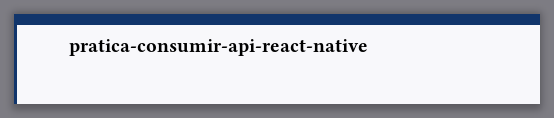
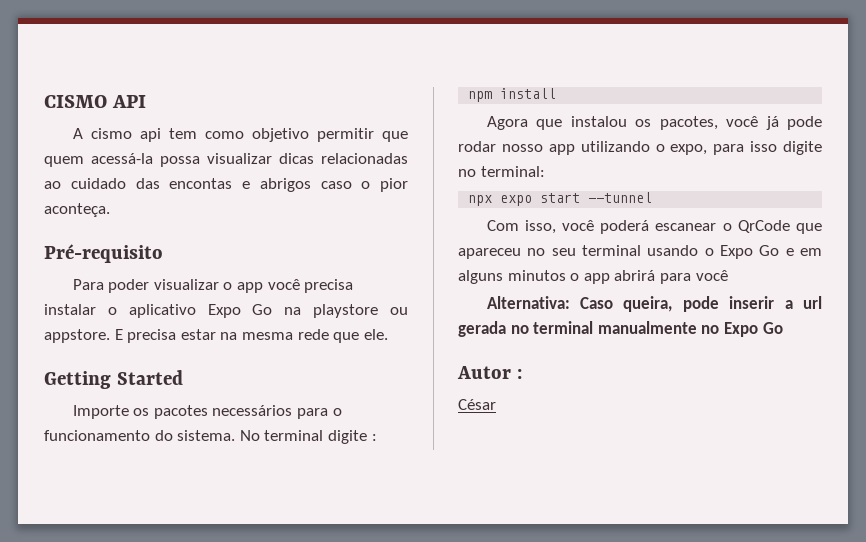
[69,39,368,56] pratica-consumir-api-react-native -> [44,95,147,108] [72,128,408,142] [44,153,408,167] [44,178,408,192] [44,203,110,217] [44,244,163,263] [72,279,354,293] [44,304,408,318] [44,329,388,343] [44,370,183,389] [72,405,342,419] [44,430,377,444] [468,88,557,102] [486,116,822,130] [458,141,822,155] [458,166,545,177] [468,192,653,206] [486,220,822,234] [458,245,822,259] [458,270,728,284] [486,296,822,312] [458,321,783,337] [457,366,522,379] [458,399,496,410] CISMO API // A cismo api tem como objetivo permitir que quem acessá-la possa visualizar dicas relacionadas ao cuidado das encontas e abrigos caso o pior aconteça. // Pré-requisito // Para poder visualizar o app você precisa instalar o aplicativo Expo Go na playstore ou appstore. E precisa estar na mesma rede que ele. // Getting Started // Importe os pacotes necessários para o funcionamento do sistema. No terminal digite : // npm install // Agora que instalou os pacotes, você já pode rodar nosso app utilizando o expo, para isso digite no terminal: // npx expo start --tunnel // Com isso, você poderá escanear o QrCode que apareceu no seu terminal usando o Expo Go e em alguns minutos o app abrirá para você // Alternativa: Caso queira, pode inserir a url gerada no terminal manualmente no Expo Go // Autor : // César

